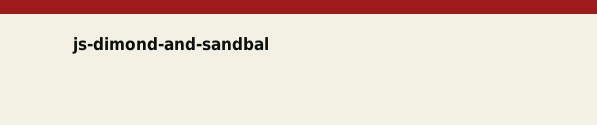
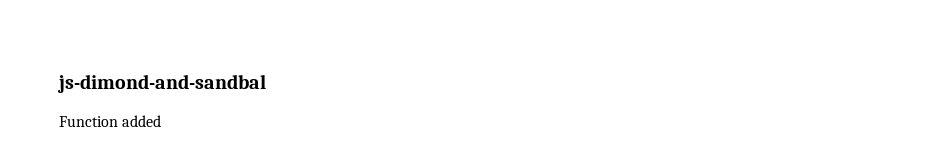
(269, 45) none -> [59,115,162,127] // Function added

